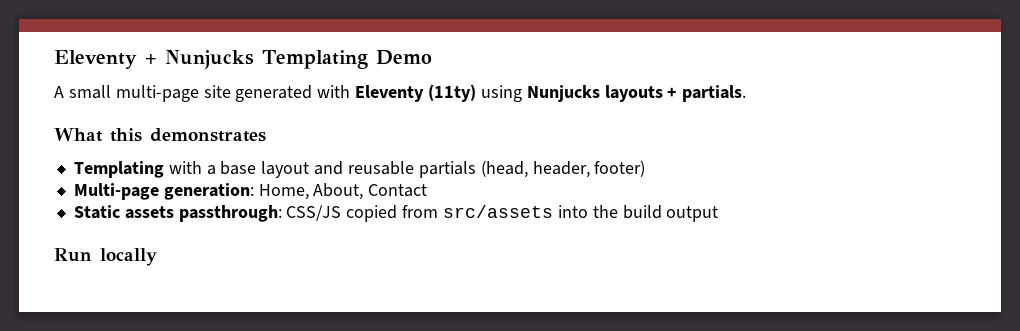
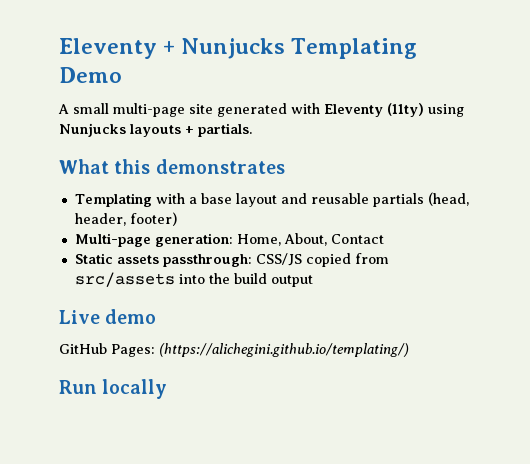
(719, 214) none -> [59,309,157,324] [59,343,409,357] // Live demo // GitHub Pages: (https://alichegini.github.io/templating/)

